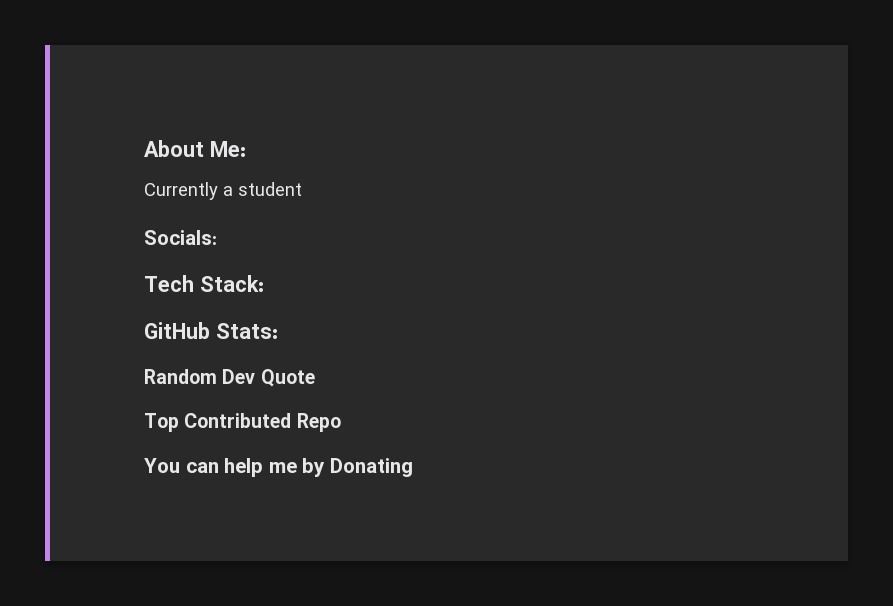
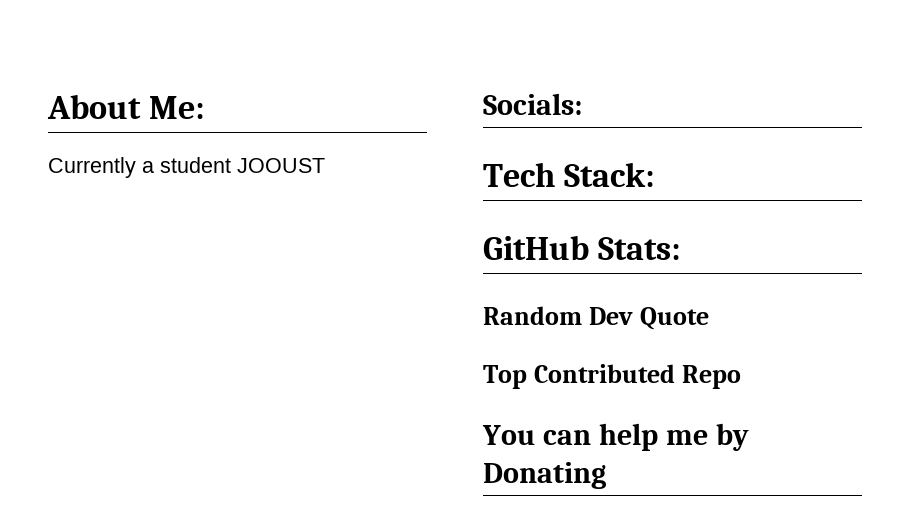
(302, 189) none -> [237,158,325,173] JOOUST

